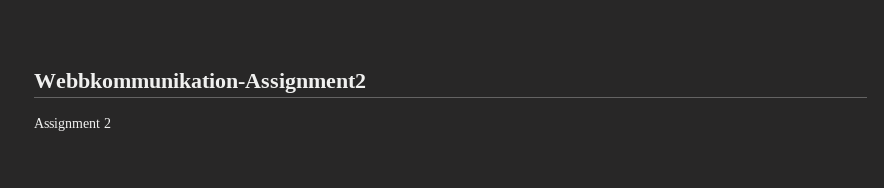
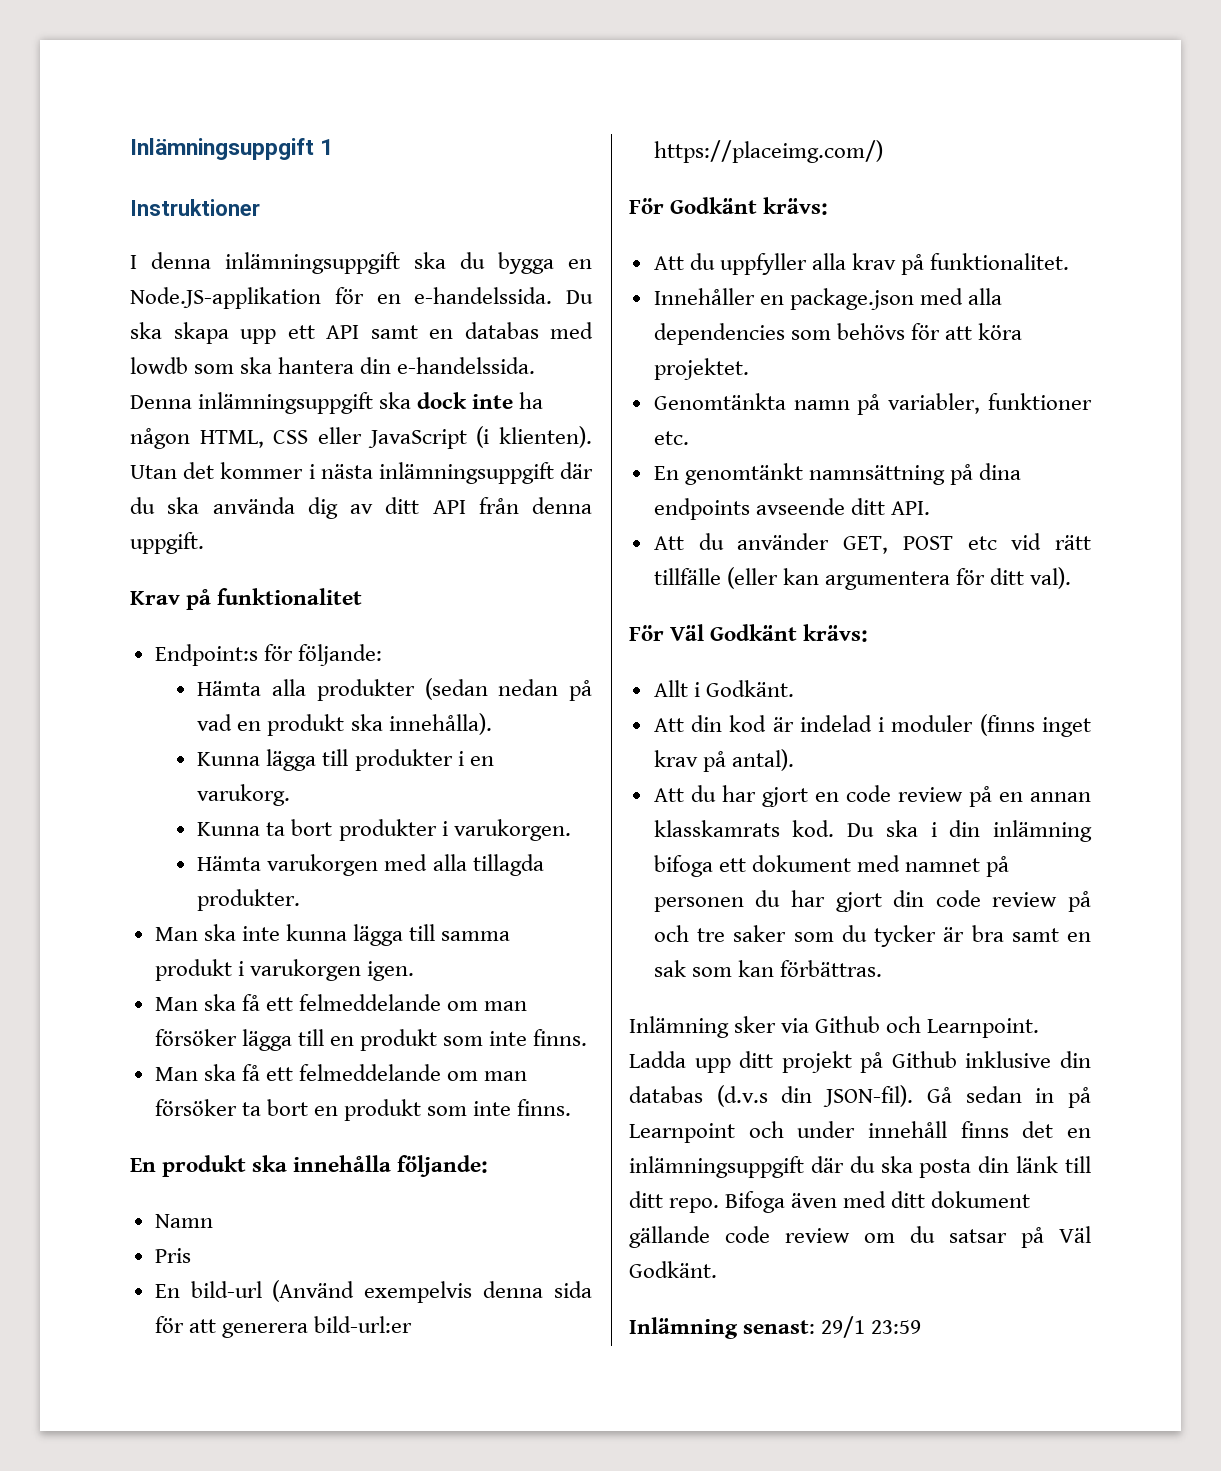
[34,73,366,93] [34,118,111,131] Webbkommunikation-Assignment2 // Assignment 2 -> [130,138,334,160] [130,199,260,216] [130,252,592,274] [130,287,593,309] [130,322,593,344] [130,357,536,374] [130,392,544,414] [130,426,592,449] [130,462,593,484] [130,497,592,519] [130,532,204,554] [130,588,363,610] [154,644,382,666] [197,678,592,701] [197,713,492,736] [197,749,494,771] [197,784,291,806] [197,819,571,841] [197,854,544,876] [197,889,301,911] [154,924,511,946] [154,959,414,981] [154,994,528,1011] [154,1029,588,1051] [154,1064,528,1081] [154,1099,572,1121] [130,1155,489,1177] [154,1214,213,1228] [154,1248,191,1263] [154,1280,592,1303] [154,1316,412,1338] [653,140,883,163] [629,197,829,215] [653,253,1070,275] [653,288,1003,310] [653,323,1023,345] [653,358,749,380] [653,393,1092,415] [653,431,689,445] [653,463,1022,485] [653,498,930,520] [653,533,1091,554] [653,567,1072,590] [629,624,869,642] [653,680,794,697] [653,714,1091,737] [653,749,794,772] [653,785,1091,807] [653,820,1092,842] [653,855,1010,877] [653,890,1091,912] [653,925,1091,947] [653,960,882,977] [629,1016,1040,1038] [629,1051,1091,1073] [629,1085,1091,1108] [629,1121,1091,1143] [629,1156,1091,1178] [629,1191,1031,1213] [629,1226,1091,1248] [629,1261,717,1278] [629,1316,922,1339] Inlämningsuppgift 1 // Instruktioner // I denna inlämningsuppgift ska du bygga en Node.JS-applikation för en e-handelssida. Du ska skapa upp ett API samt en databas med lowdb som ska hantera din e-handelssida. Denna inlämningsuppgift ska dock inte ha någon HTML, CSS eller JavaScript (i klienten). Utan det kommer i nästa inlämningsuppgift där du ska använda dig av ditt API från denna uppgift. // Krav på funktionalitet // Endpoint:s för följande: // Hämta alla produkter (sedan nedan på vad en produkt ska innehålla). // Kunna lägga till produkter i en varukorg. // Kunna ta bort produkter i varukorgen. // Hämta varukorgen med alla tillagda produkter. // Man ska inte kunna lägga till samma produkt i varukorgen igen. // Man ska få ett felmeddelande om man försöker lägga till en produkt som inte finns. // Man ska få ett felmeddelande om man försöker ta bort en produkt som inte finns. // En produkt ska innehålla följande: // Namn // Pris // En bild-url (Använd exempelvis denna sida för att generera bild-url:er https://placeimg.com/) // För Godkänt krävs: // Att du uppfyller alla krav på funktionalitet. // Innehåller en package.json med alla dependencies som behövs för att köra projektet. // Genomtänkta namn på variabler, funktioner etc. // En genomtänkt namnsättning på dina endpoints avseende ditt API. // Att du använder GET, POST etc vid rätt tillfälle (eller kan argumentera för ditt val). // För Väl Godkänt krävs: // Allt i Godkänt. // Att din kod är indelad i moduler (finns inget krav på antal). // Att du har gjort en code review på en annan klasskamrats kod. Du ska i din inlämning bifoga ett dokument med namnet på personen du har gjort din code review på och tre saker som du tycker är bra samt en sak som kan förbättras. // Inlämning sker via Github och Learnpoint. Ladda upp ditt projekt på Github inklusive din databas (d.v.s din JSON-fil). Gå sedan in på Learnpoint och under innehåll finns det en inlämningsuppgift där du ska posta din länk till ditt repo. Bifoga även med ditt dokument gällande code review om du satsar på Väl Godkänt. // Inlämning senast: 29/1 23:59

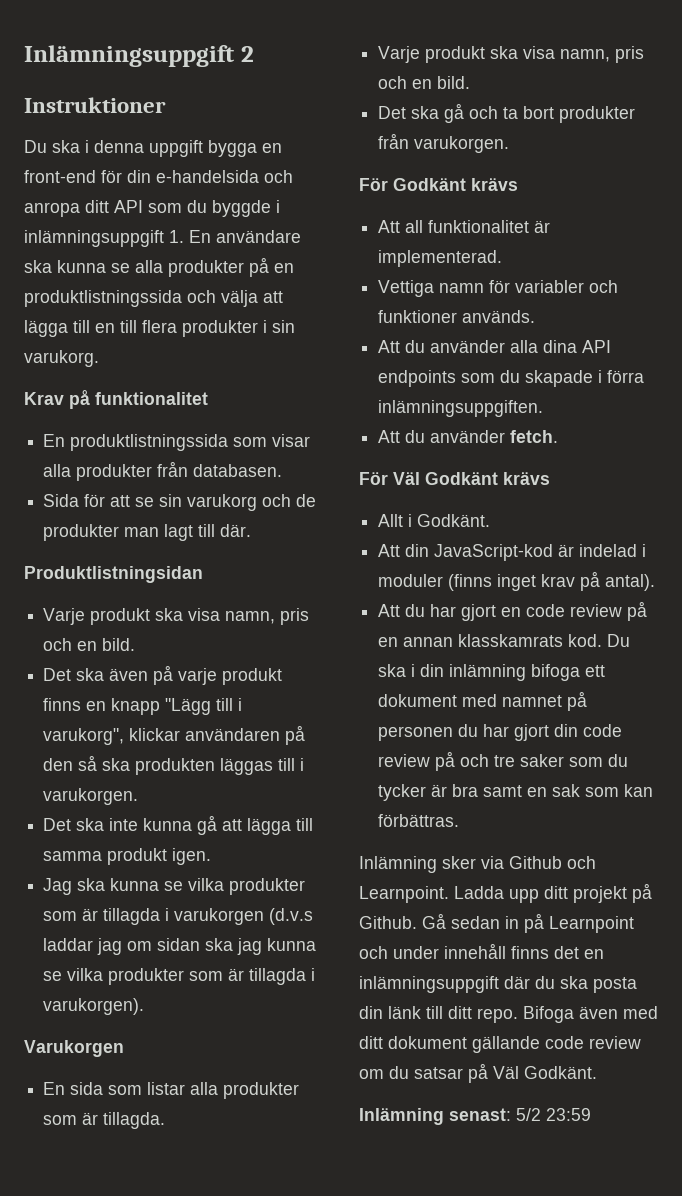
[320,139,334,155] 1 -> [240,46,254,62] 2
[130,252,592,274] [130,287,593,309] [130,322,593,344] [130,357,536,374] [130,392,544,414] [130,426,592,449] [130,462,593,484] [130,497,592,519] [130,532,204,554] [130,588,363,610] [154,644,382,666] [197,678,592,701] [197,713,492,736] [197,749,494,771] [197,784,291,806] [197,819,571,841] [197,854,544,876] [197,889,301,911] [154,927,198,941] I denna inlämningsuppgift ska du bygga en Node.JS-applikation för en e-handelssida. Du ska skapa upp ett API samt en databas med lowdb som ska hantera din e-handelssida. Denna inlämningsuppgift ska dock inte ha någon HTML, CSS eller JavaScript (i klienten). Utan det kommer i nästa inlämningsuppgift där du ska använda dig av ditt API från denna uppgift. // Krav på funktionalitet // Endpoint:s för följande: // Hämta alla produkter (sedan nedan på vad en produkt ska innehålla). // Kunna lägga till produkter i en varukorg. // Kunna ta bort produkter i varukorgen. // Hämta varukorgen med alla tillagda produkter. // Man -> [24,140,282,157] [24,170,293,183] [24,200,280,217] [24,230,301,247] [24,257,294,277] [24,290,283,307] [24,320,295,337] [24,350,99,367] [24,390,208,409] [43,434,311,451] [43,461,283,481] [43,494,317,511] [43,524,252,541] [24,566,203,583] [43,608,310,625] [43,638,136,651] [43,665,283,685] [43,698,243,715] [43,725,306,745] [43,755,305,775] [43,788,139,805] [43,818,72,831] Du ska i denna uppgift bygga en front-end för din e-handelsida och anropa ditt API som du byggde i inlämningsuppgift 1. En användare ska kunna se alla produkter på en produktlistningssida och välja att lägga till en till flera produkter i sin varukorg. // Krav på funktionalitet // En produktlistningssida som visar alla produkter från databasen. // Sida för att se sin varukorg och de produkter man lagt till där. // Produktlistningsidan // Varje produkt ska visa namn, pris och en bild. // Det ska även på varje produkt finns en knapp "Lägg till i varukorg", klickar användaren på den så ska produkten läggas till i varukorgen. // Det
(347, 932) none -> [197,815,243,835] gå att
[237,959,414,981] [154,994,528,1011] [154,1029,588,1051] [154,1064,528,1081] [154,1099,572,1121] [130,1155,489,1177] [154,1214,213,1228] [154,1248,191,1263] [154,1280,592,1303] [154,1316,412,1338] [653,140,883,163] i varukorgen igen. // Man ska få ett felmeddelande om man försöker lägga till en produkt som inte finns. // Man ska få ett felmeddelande om man försöker ta bort en produkt som inte finns. // En produkt ska innehålla följande: // Namn // Pris // En bild-url (Använd exempelvis denna sida för att generera bild-url:er https://placeimg.com/) -> [172,848,212,865] [43,878,306,895] [43,908,314,925] [43,938,317,955] [43,968,316,985] [43,998,145,1015] [24,1040,124,1057] [43,1082,300,1099] [43,1112,166,1129] [378,46,645,63] [378,76,471,89] [378,103,636,123] [378,133,510,153] igen. // Jag ska kunna se vilka produkter som är tillagda i varukorgen (d.v.s laddar jag om sidan ska jag kunna se vilka produkter som är tillagda i varukorgen). // Varukorgen // En sida som listar alla produkter som är tillagda. // Varje produkt ska visa namn, pris och en bild. // Det ska gå och ta bort produkter från varukorgen.
[763,197,829,215] [653,253,1070,275] [653,288,1003,310] [653,323,1023,345] [653,358,749,380] [653,393,1092,415] [653,431,689,445] [653,463,1022,485] [653,498,930,520] [653,533,1091,554] [653,567,1072,590] krävs: // Att du uppfyller alla krav på funktionalitet. // Innehåller en package.json med alla dependencies som behövs för att köra projektet. // Genomtänkta namn på variabler, funktioner etc. // En genomtänkt namnsättning på dina endpoints avseende ditt API. // Att du använder GET, POST etc vid rätt tillfälle (eller kan argumentera för ditt val). -> [471,178,518,191] [378,220,551,233] [378,250,503,267] [378,280,619,297] [378,310,536,323] [378,340,612,353] [378,370,645,387] [378,400,544,417] [378,430,559,443] krävs // Att all funktionalitet är implementerad. // Vettiga namn för variabler och funktioner används. // Att du använder alla dina API endpoints som du skapade i förra inlämningsuppgiften. // Att du använder fetch.
[803,624,869,642] krävs: -> [503,472,550,485] krävs
[729,715,767,732] kod -> [434,544,554,561] JavaScript-kod
[891,1051,1091,1068] [629,1085,914,1107] Github inklusive din databas (d.v.s din JSON-fil). -> [359,916,417,929] Github.
[821,1316,866,1338] 29/1 -> [516,1108,541,1121] 5/2

